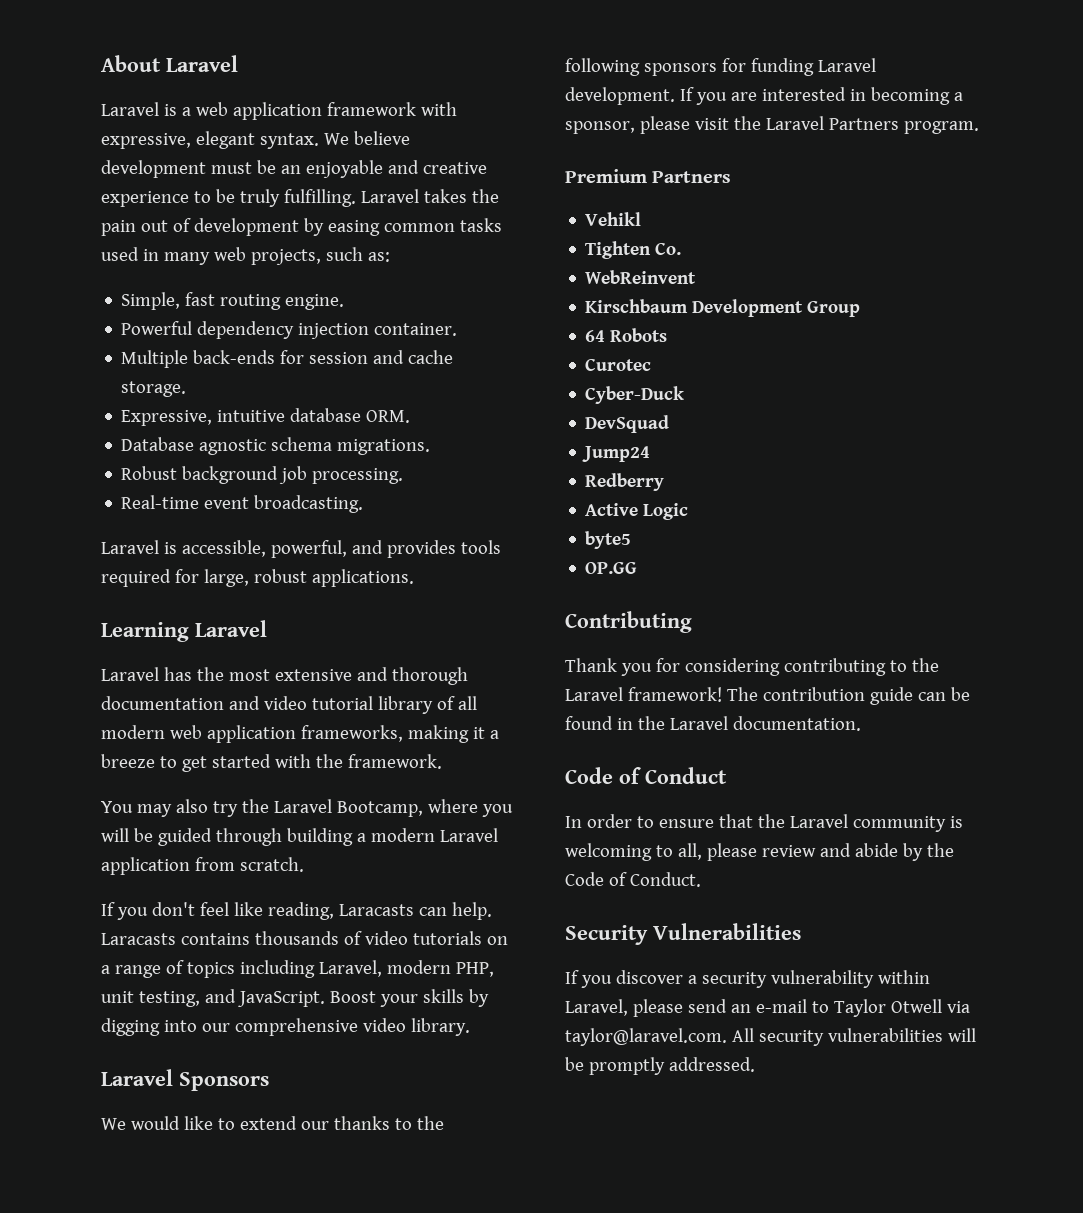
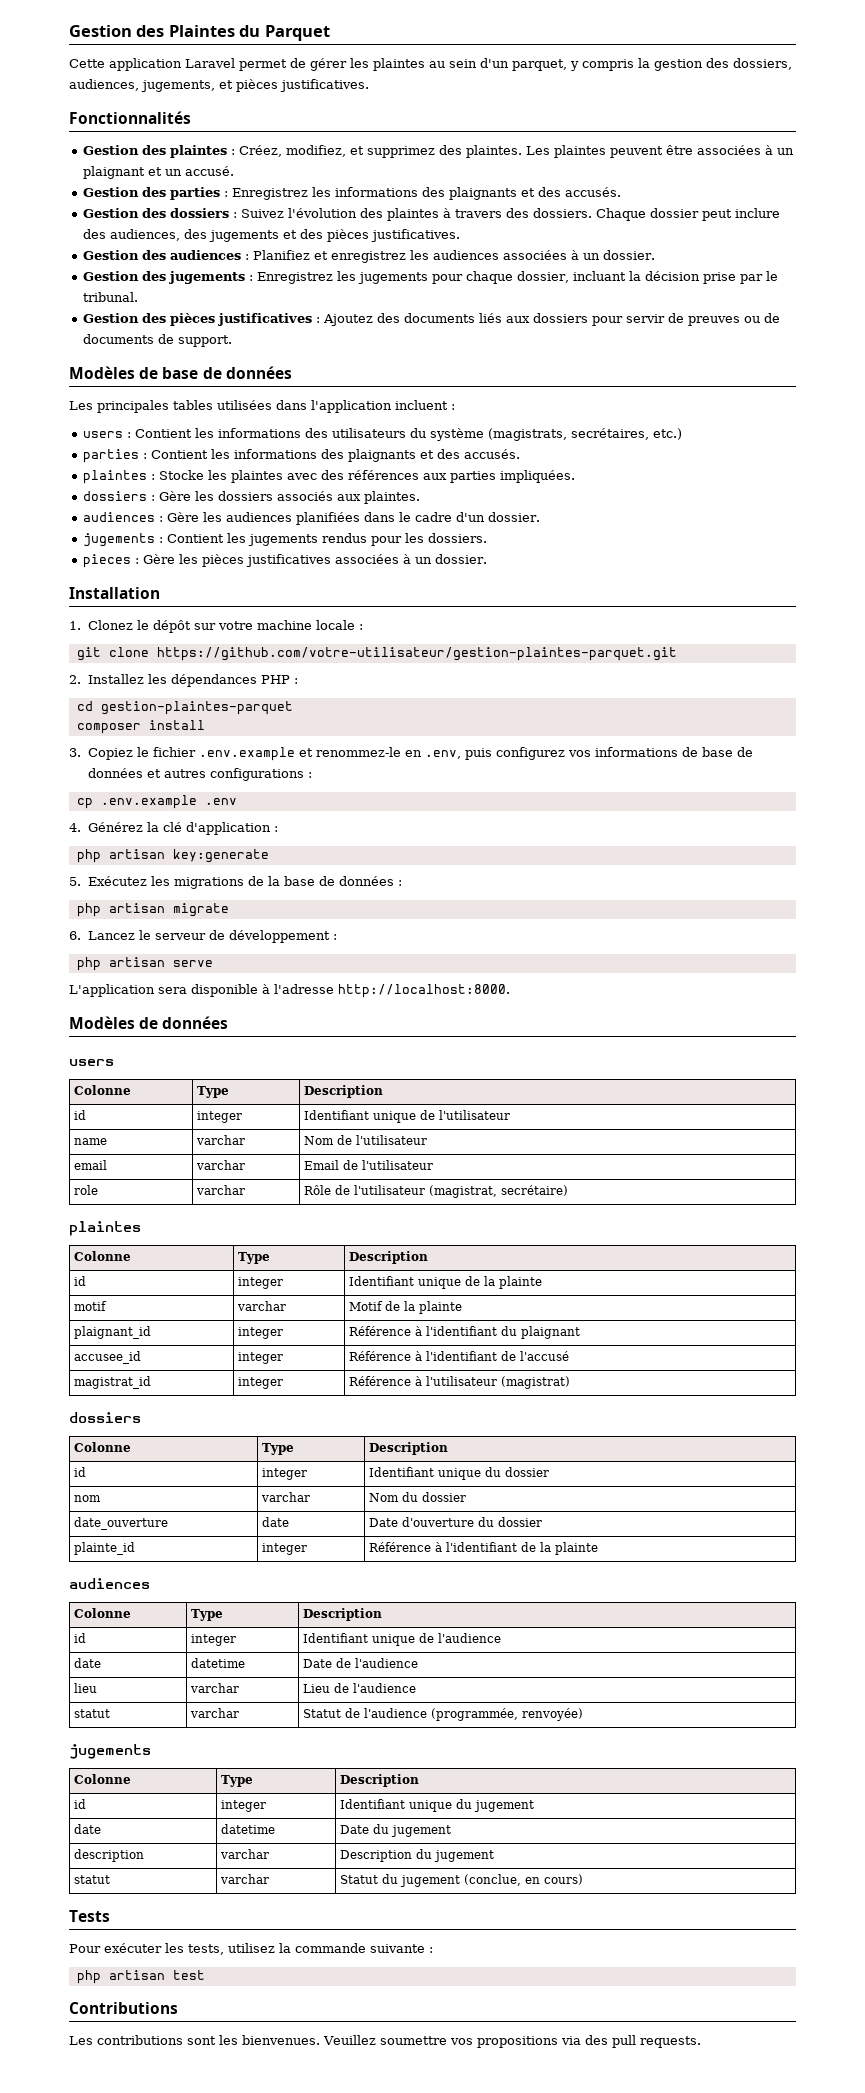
[101,55,238,72] [101,102,457,120] [101,131,410,149] [101,160,487,178] [101,189,499,207] [101,218,502,236] [101,247,390,265] [121,292,345,310] [121,321,458,339] [121,350,454,368] [121,381,187,397] [121,408,411,426] [121,437,431,455] [121,466,404,484] [121,495,364,513] [101,540,501,558] [101,569,414,587] [101,620,267,642] [101,667,468,685] [101,696,477,714] [101,725,499,743] [101,754,442,772] [101,799,513,817] [101,828,498,846] [101,857,304,875] [101,902,492,920] [101,931,508,945] [101,960,494,978] [101,989,489,1007] [101,1018,470,1036] [101,1069,269,1091] [101,1116,444,1130] [565,58,876,76] [565,87,963,105] [565,116,979,134] [565,169,732,183] [585,212,642,226] [585,241,682,259] [585,270,697,284] [585,299,861,317] [585,328,668,342] [585,358,652,371] [585,386,685,404] [585,415,670,433] [582,446,651,462] [585,473,665,491] [585,503,689,520] [585,531,632,549] [585,562,638,574] [565,611,692,633] [565,658,939,676] [565,687,970,705] [565,716,861,731] [565,767,727,784] [565,814,963,832] [565,843,954,861] [565,872,701,887] [565,923,801,945] [565,970,930,988] [565,999,970,1017] [565,1028,976,1046] [565,1057,755,1075] About Laravel // Laravel is a web application framework with expressive, elegant syntax. We believe development must be an enjoyable and creative experience to be truly fulfilling. Laravel takes the pain out of development by easing common tasks used in many web projects, such as: // Simple, fast routing engine. // Powerful dependency injection container. // Multiple back-ends for session and cache storage. // Expressive, intuitive database ORM. // Database agnostic schema migrations. // Robust background job processing. // Real-time event broadcasting. // Laravel is accessible, powerful, and provides tools required for large, robust applications. // Learning Laravel // Laravel has the most extensive and thorough documentation and video tutorial library of all modern web application frameworks, making it a breeze to get started with the framework. // You may also try the Laravel Bootcamp, where you will be guided through building a modern Laravel application from scratch. // If you don't feel like reading, Laracasts can help. Laracasts contains thousands of video tutorials on a range of topics including Laravel, modern PHP, unit testing, and JavaScript. Boost your skills by digging into our comprehensive video library. // Laravel Sponsors // We would like to extend our thanks to the following sponsors for funding Laravel development. If you are interested in becoming a sponsor, please visit the Laravel Partners program. // Premium Partners // Vehikl // Tighten Co. // WebReinvent // Kirschbaum Development Group // 64 Robots // Curotec // Cyber-Duck // DevSquad // Jump24 // Redberry // Active Logic // byte5 // OP.GG // Contributing // Thank you for considering contributing to the Laravel framework! The contribution guide can be found in the Laravel documentation. // Code of Conduct // In order to ensure that the Laravel community is welcoming to all, please review and abide by the Code of Conduct. // Security Vulnerabilities // If you discover a security vulnerability within Laravel, please send an e-mail to Taylor Otwell via taylor@laravel.com. All security vulnerabilities will be promptly addressed. -> [69,25,330,41] [69,58,792,71] [69,79,369,92] [69,111,191,124] [83,145,795,158] [83,166,235,179] [83,187,622,200] [83,208,781,221] [83,229,461,242] [83,250,656,263] [83,271,779,284] [83,292,139,302] [83,313,781,326] [83,334,233,347] [69,366,292,379] [69,400,455,413] [83,428,683,441] [83,449,521,463] [83,470,576,484] [83,491,421,504] [83,512,541,525] [83,533,488,547] [83,554,488,568] [69,587,160,599] [69,620,363,633] [76,647,677,661] [69,674,298,687] [76,701,293,715] [76,720,205,734] [69,747,753,761] [87,768,312,781] [76,795,237,809] [69,822,278,835] [76,849,269,863] [69,876,402,889] [76,903,229,917] [69,930,337,943] [76,957,213,971] [69,984,510,998] [69,1016,229,1029] [69,1059,114,1066] [74,1085,132,1095] [197,1086,230,1098] [304,1085,384,1098] [74,1110,87,1120] [197,1111,243,1123] [304,1110,511,1123] [74,1138,108,1145] [196,1135,246,1145] [304,1135,428,1145] [74,1160,108,1170] [196,1160,246,1170] [304,1160,434,1170] [74,1185,99,1195] [196,1185,246,1195] [304,1185,569,1198] [69,1221,141,1236] [74,1251,132,1261] [238,1252,271,1264] [349,1251,429,1264] [74,1276,87,1286] [238,1277,284,1289] [349,1276,543,1289] [74,1301,108,1311] [237,1301,287,1311] [349,1301,463,1314] [74,1326,152,1339] [238,1327,284,1339] [349,1326,581,1339] [74,1351,142,1364] [238,1352,284,1364] [349,1351,570,1361] [74,1376,152,1389] [238,1377,284,1389] [349,1376,571,1389] [69,1412,141,1423] [74,1442,132,1452] [262,1443,295,1455] [369,1442,449,1455] [74,1467,87,1477] [262,1468,308,1480] [369,1467,550,1480] [74,1495,102,1502] [261,1492,311,1502] [369,1492,467,1502] [74,1517,169,1530] [262,1517,290,1527] [369,1517,543,1527] [74,1542,136,1555] [262,1543,308,1555] [369,1542,599,1555] [69,1578,150,1589] [74,1608,132,1618] [191,1609,224,1621] [303,1608,383,1621] [74,1633,87,1643] [191,1634,237,1646] [303,1633,502,1646] [74,1658,102,1668] [191,1658,246,1668] [303,1658,419,1668] [74,1683,98,1693] [190,1683,240,1693] [303,1683,417,1693] [74,1709,111,1718] [190,1708,240,1718] [303,1708,584,1721] [69,1744,151,1759] [74,1774,132,1784] [221,1775,254,1787] [340,1774,420,1787] [74,1799,87,1809] [221,1800,267,1812] [340,1799,535,1812] [74,1824,102,1834] [221,1824,276,1834] [340,1824,452,1837] [74,1849,145,1862] [220,1849,270,1859] [340,1849,495,1862] [74,1875,111,1884] [220,1874,270,1884] [340,1874,584,1887] [69,1910,110,1922] [69,1943,433,1955] [76,1970,205,1984] [69,2002,178,2014] [69,2035,701,2048] Gestion des Plaintes du Parquet // Cette application Laravel permet de gérer les plaintes au sein d'un parquet, y compris la gestion des dossiers, audiences, jugements, et pièces justificatives. // Fonctionnalités // Gestion des plaintes : Créez, modifiez, et supprimez des plaintes. Les plaintes peuvent être associées à un plaignant et un accusé. // Gestion des parties : Enregistrez les informations des plaignants et des accusés. // Gestion des dossiers : Suivez l'évolution des plaintes à travers des dossiers. Chaque dossier peut inclure des audiences, des jugements et des pièces justificatives. // Gestion des audiences : Planifiez et enregistrez les audiences associées à un dossier. // Gestion des jugements : Enregistrez les jugements pour chaque dossier, incluant la décision prise par le tribunal. // Gestion des pièces justificatives : Ajoutez des documents liés aux dossiers pour servir de preuves ou de documents de support. // Modèles de base de données // Les principales tables utilisées dans l'application incluent : // users : Contient les informations des utilisateurs du système (magistrats, secrétaires, etc.) // parties : Contient les informations des plaignants et des accusés. // plaintes : Stocke les plaintes avec des références aux parties impliquées. // dossiers : Gère les dossiers associés aux plaintes. // audiences : Gère les audiences planifiées dans le cadre d'un dossier. // jugements : Contient les jugements rendus pour les dossiers. // pieces : Gère les pièces justificatives associées à un dossier. // Installation // 1. Clonez le dépôt sur votre machine locale : // git clone https://github.com/votre-utilisateur/gestion-plaintes-parquet.git // 2. Installez les dépendances PHP : // cd gestion-plaintes-parquet // composer install // 3. Copiez le fichier .env.example et renommez-le en .env, puis configurez vos informations de base de données et autres configurations : // cp .env.example .env // 4. Générez la clé d'application : // php artisan key:generate // 5. Exécutez les migrations de la base de données : // php artisan migrate // 6. Lancez le serveur de développement : // php artisan serve // L'application sera disponible à l'adresse http://localhost:8000. // Modèles de données // users // Colonne | Type | Description // id | integer | Identifiant unique de l'utilisateur // name | varchar | Nom de l'utilisateur // email | varchar | Email de l'utilisateur // role | varchar | Rôle de l'utilisateur (magistrat, secrétaire) // plaintes // Colonne | Type | Description // id | integer | Identifiant unique de la plainte // motif | varchar | Motif de la plainte // plaignant_id | integer | Référence à l'identifiant du plaignant // accusee_id | integer | Référence à l'identifiant de l'accusé // magistrat_id | integer | Référence à l'utilisateur (magistrat) // dossiers // Colonne | Type | Description // id | integer | Identifiant unique du dossier // nom | varchar | Nom du dossier // date_ouverture | date | Date d'ouverture du dossier // plainte_id | integer | Référence à l'identifiant de la plainte // audiences // Colonne | Type | Description // id | integer | Identifiant unique de l'audience // date | datetime | Date de l'audience // lieu | varchar | Lieu de l'audience // statut | varchar | Statut de l'audience (programmée, renvoyée) // jugements // Colonne | Type | Description // id | integer | Identifiant unique du jugement // date | datetime | Date du jugement // description | varchar | Description du jugement // statut | varchar | Statut du jugement (conclue, en cours) // Tests // Pour exécuter les tests, utilisez la commande suivante : // php artisan test // Contributions // Les contributions sont les bienvenues. Veuillez soumettre vos propositions via des pull requests.

